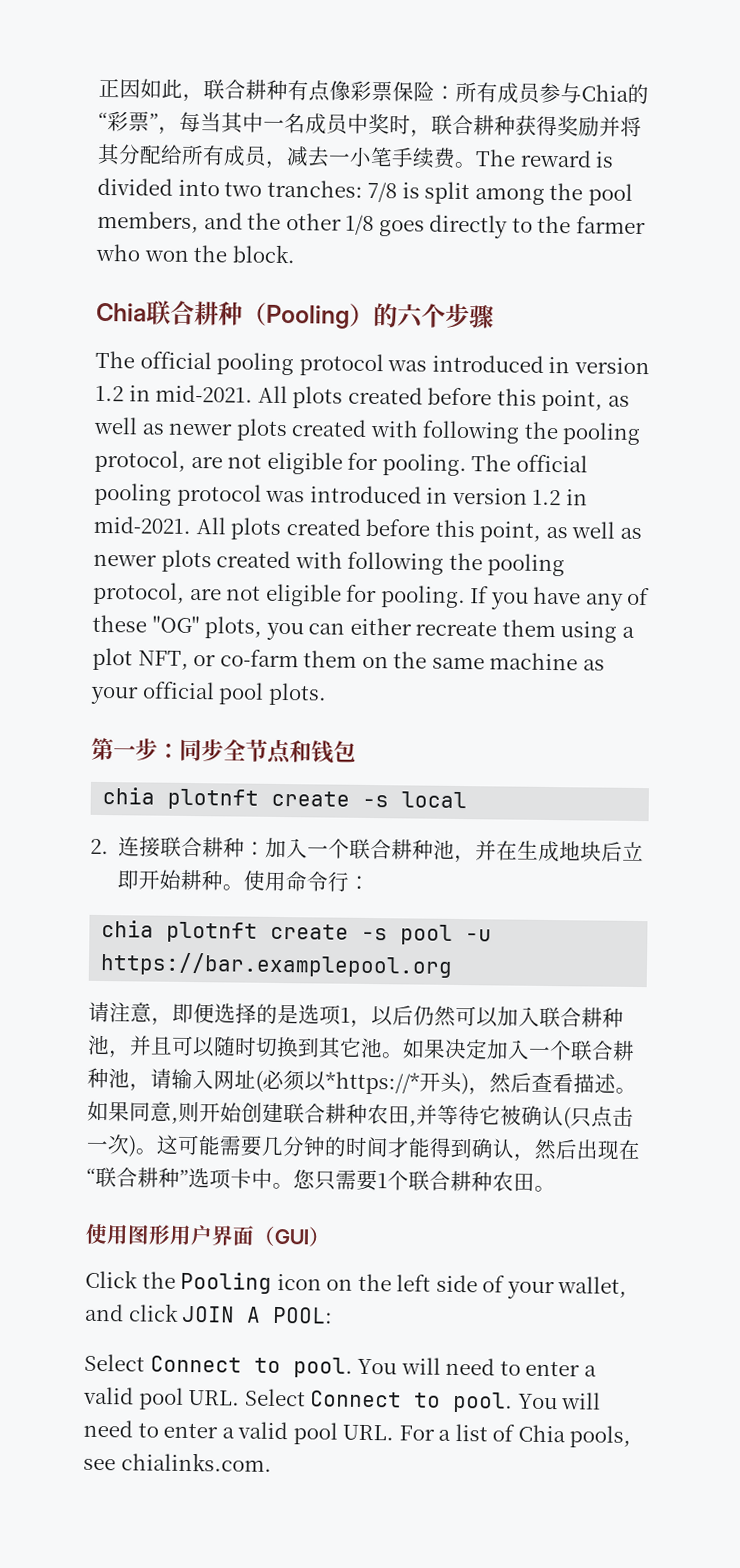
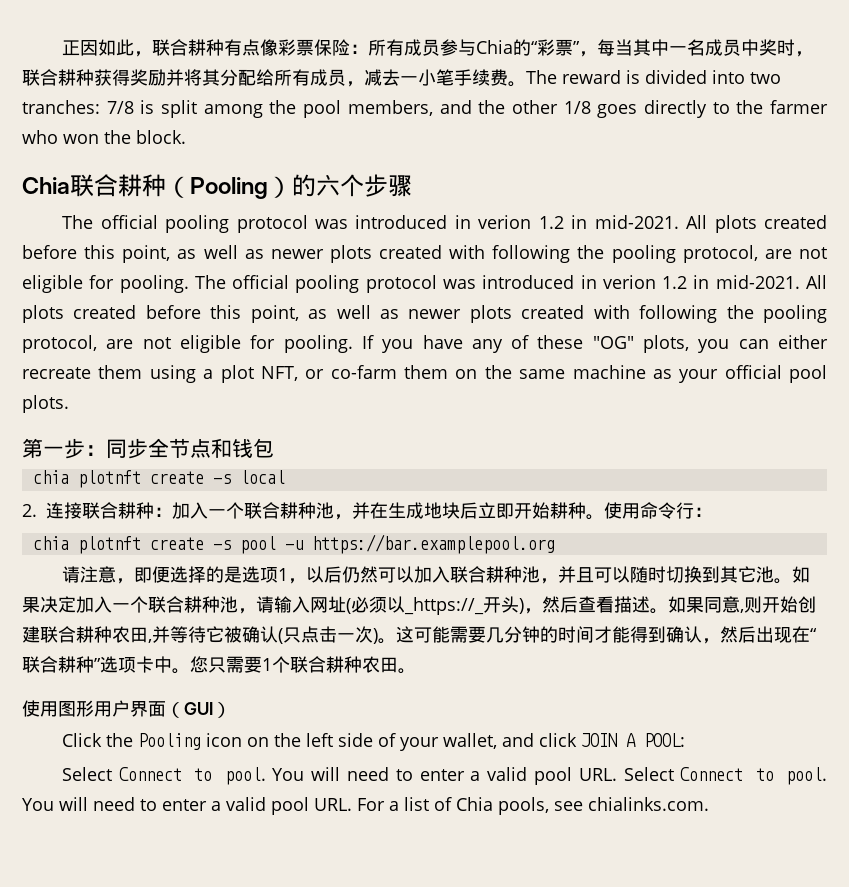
[573,357,650,375] version -> [478,215,532,229] verion
[451,487,528,505] version -> [602,275,656,289] verion
[325,1071,420,1095] *https://* -> [404,597,484,615] _https://_

